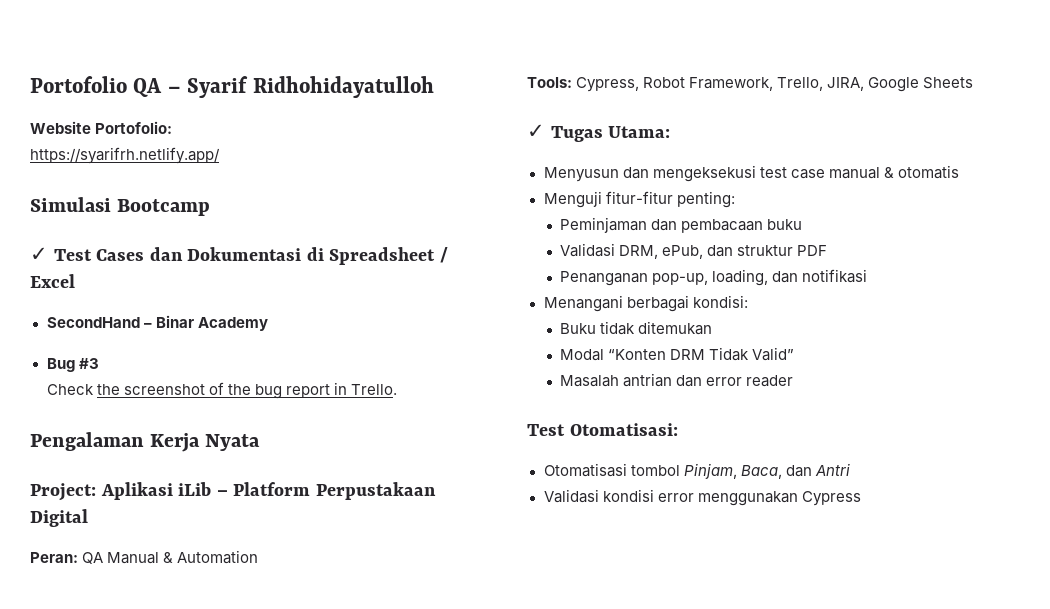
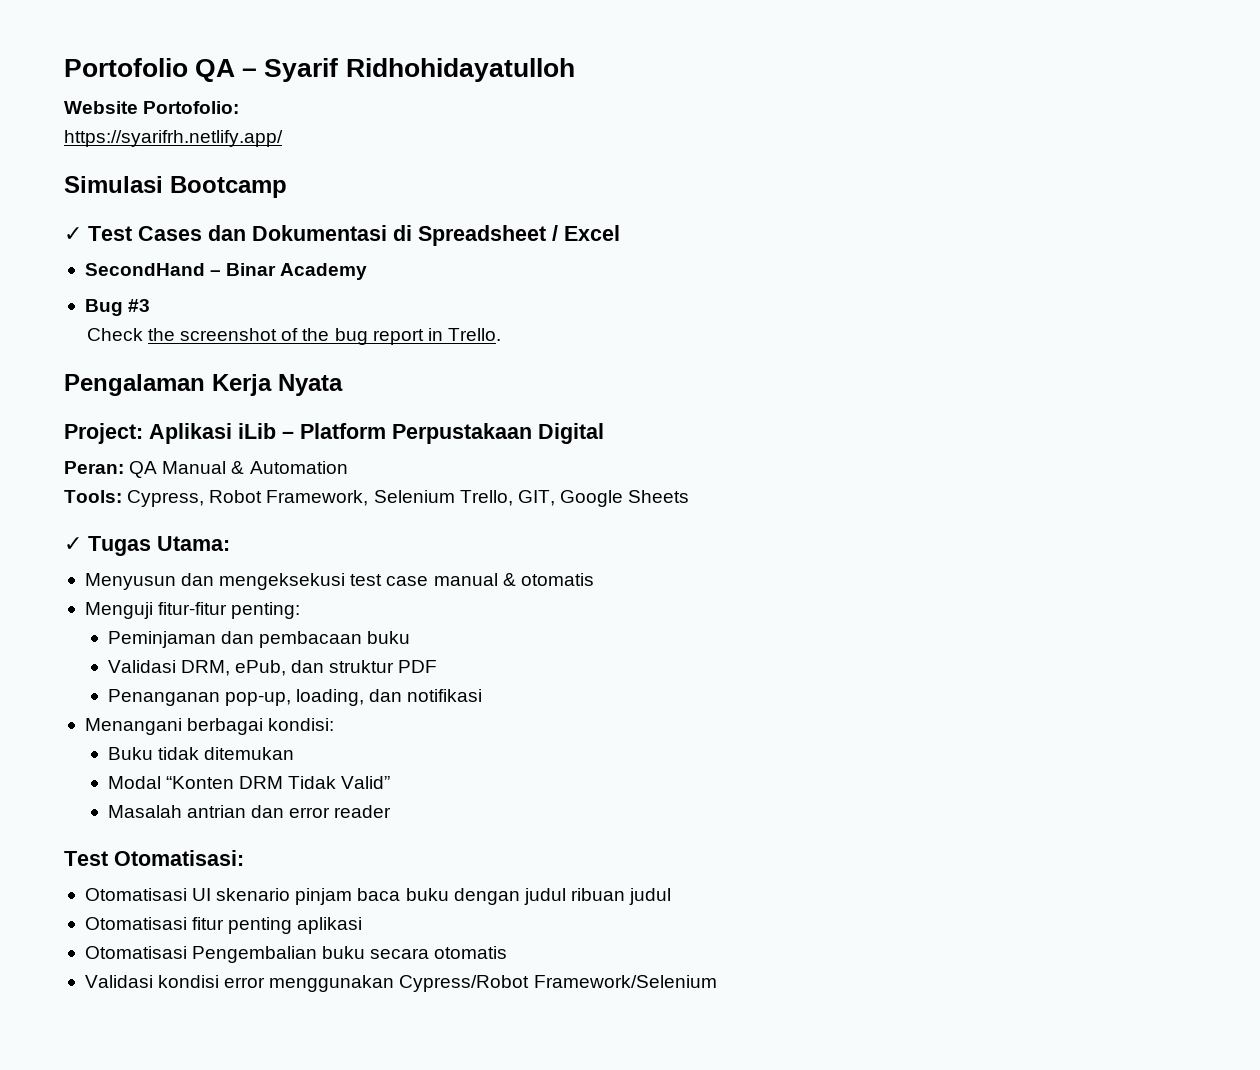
[777,77,865,91] Trello, JIRA, -> [373,490,555,506] Selenium Trello, GIT,
[630,463,850,479] tombol Pinjam, Baca, dan Antri -> [192,888,672,905] [84,917,363,934] [84,946,508,963] UI skenario pinjam baca buku dengan judul ribuan judul // Otomatisasi fitur penting aplikasi // Otomatisasi Pengembalian buku secara otomatis
[801,491,861,506] Cypress -> [399,975,717,992] Cypress/Robot Framework/Selenium

